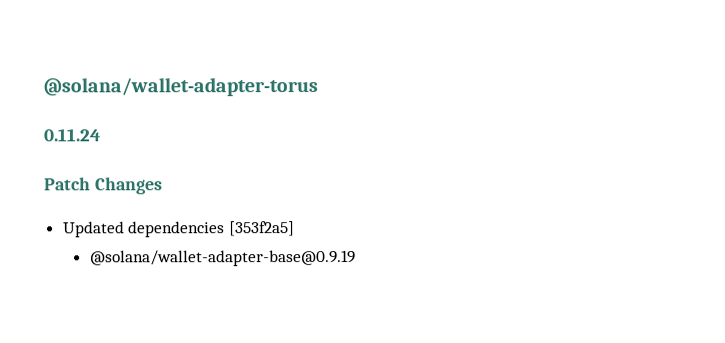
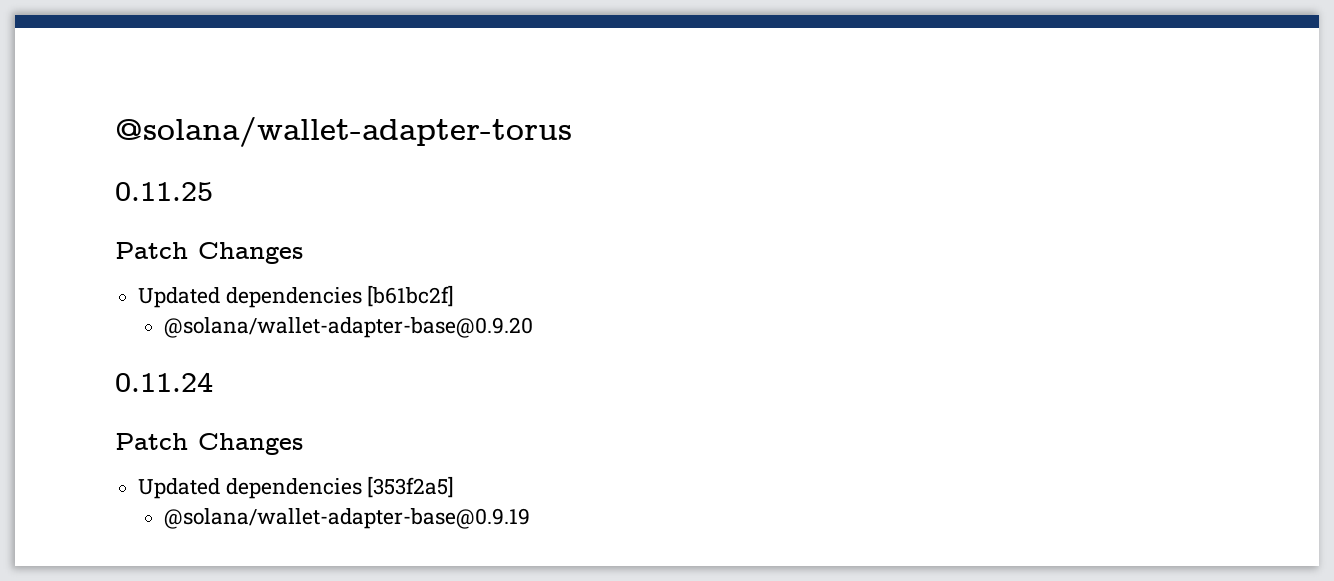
(318, 87) none -> [115,182,213,201] [115,242,303,264] [138,285,455,308] [163,317,533,338] // 0.11.25 // Patch Changes // Updated dependencies [b61bc2f] // @solana/wallet-adapter-base@0.9.20

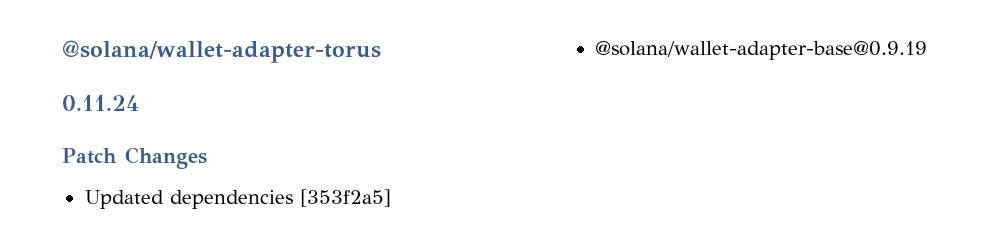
[115,182,213,201] [115,242,303,264] [138,285,455,308] [163,317,533,338] // 0.11.25 // Patch Changes // Updated dependencies [b61bc2f] // @solana/wallet-adapter-base@0.9.20 -> (381, 51) none

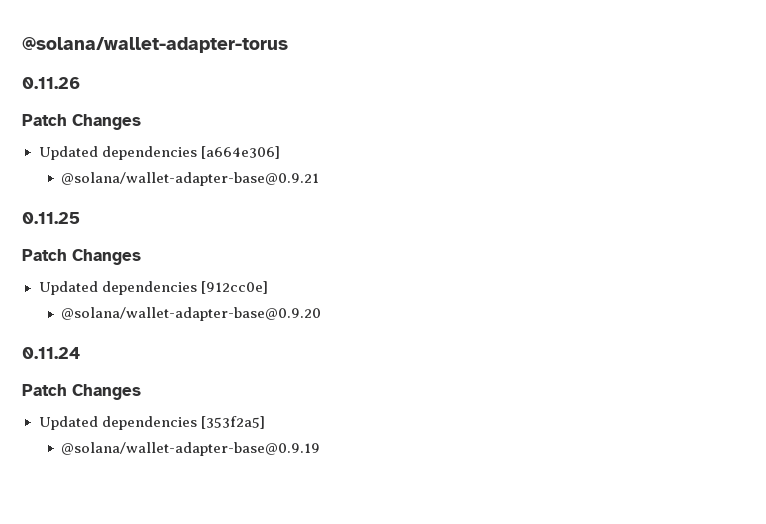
(381, 51) none -> [22,77,80,89] [22,114,141,130] [38,146,280,160] [61,172,320,186] [22,212,80,224] [22,249,141,265] [38,281,268,295] [61,307,322,321] // 0.11.26 // Patch Changes // Updated dependencies [a664e306] // @solana/wallet-adapter-base@0.9.21 // 0.11.25 // Patch Changes // Updated dependencies [912cc0e] // @solana/wallet-adapter-base@0.9.20

